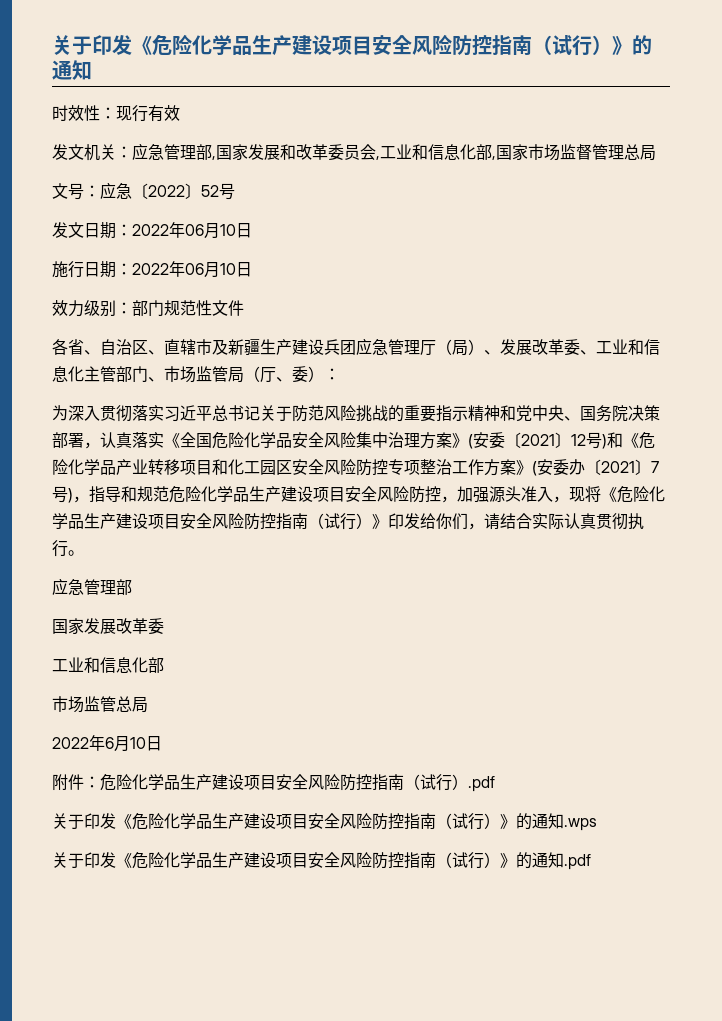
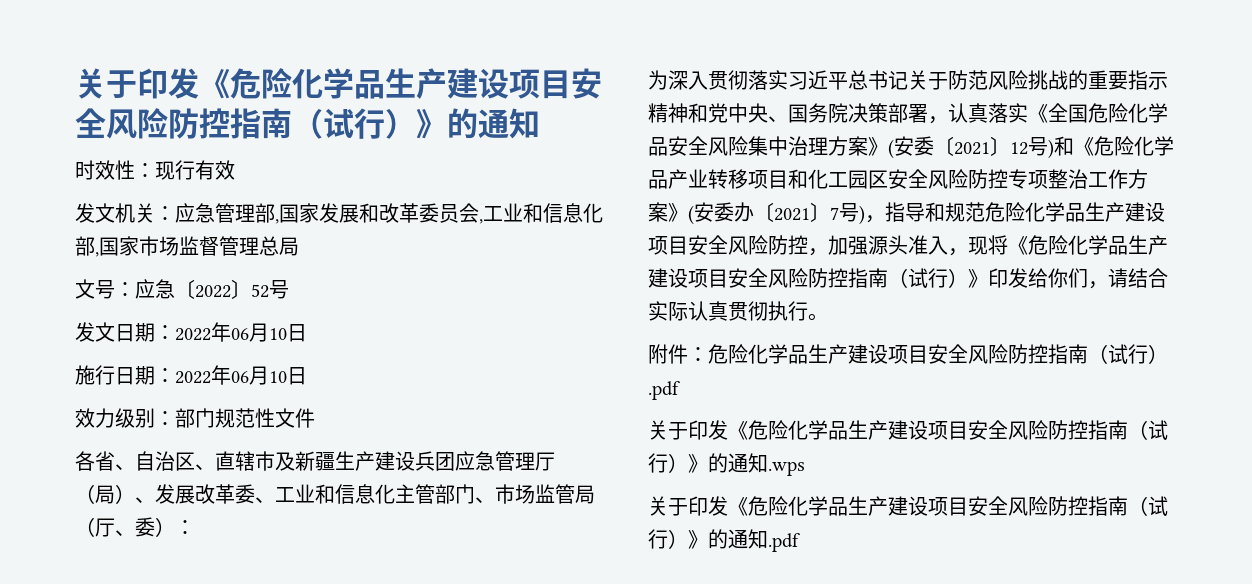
[52,578,132,595] [52,618,164,635] [52,657,164,673] [52,696,148,713] [52,735,162,752] // 应急管理部 // 国家发展改革委 // 工业和信息化部 // 市场监管总局 // 2022年6月10日 -> (828, 317) none

